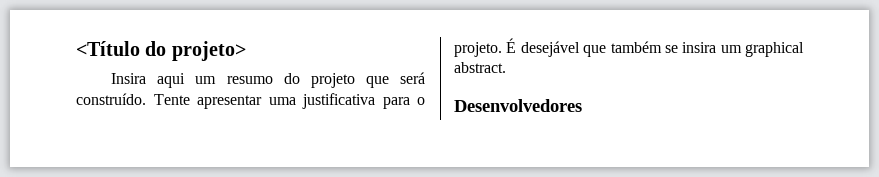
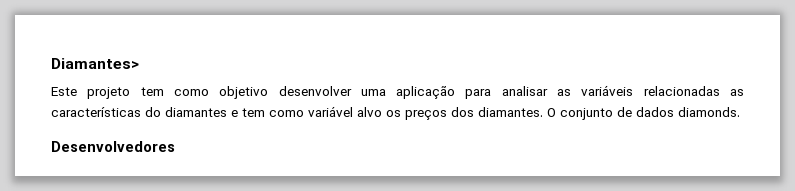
[76,41,246,61] [111,72,425,88] [76,93,425,109] [454,38,804,57] [454,62,506,73] <Título do projeto> // Insira aqui um resumo do projeto que será construído. Tente apresentar uma justificativa para o projeto. É desejável que também se insira um graphical abstract. -> [51,58,139,69] [51,85,744,99] [51,106,740,120] Diamantes> // Este projeto tem como objetivo desenvolver uma aplicação para analisar as variáveis relacionadas as características do diamantes e tem como variável alvo os preços dos diamantes. O conjunto de dados diamonds.

